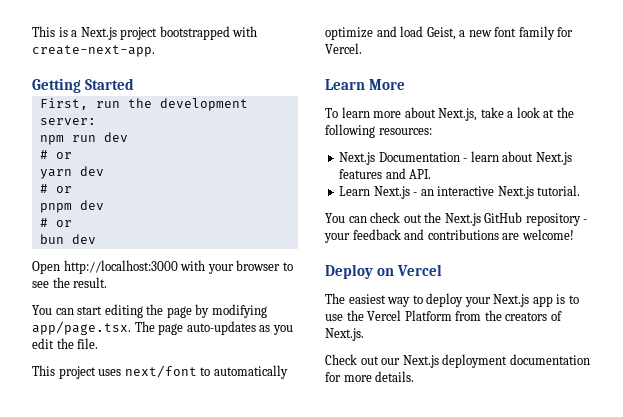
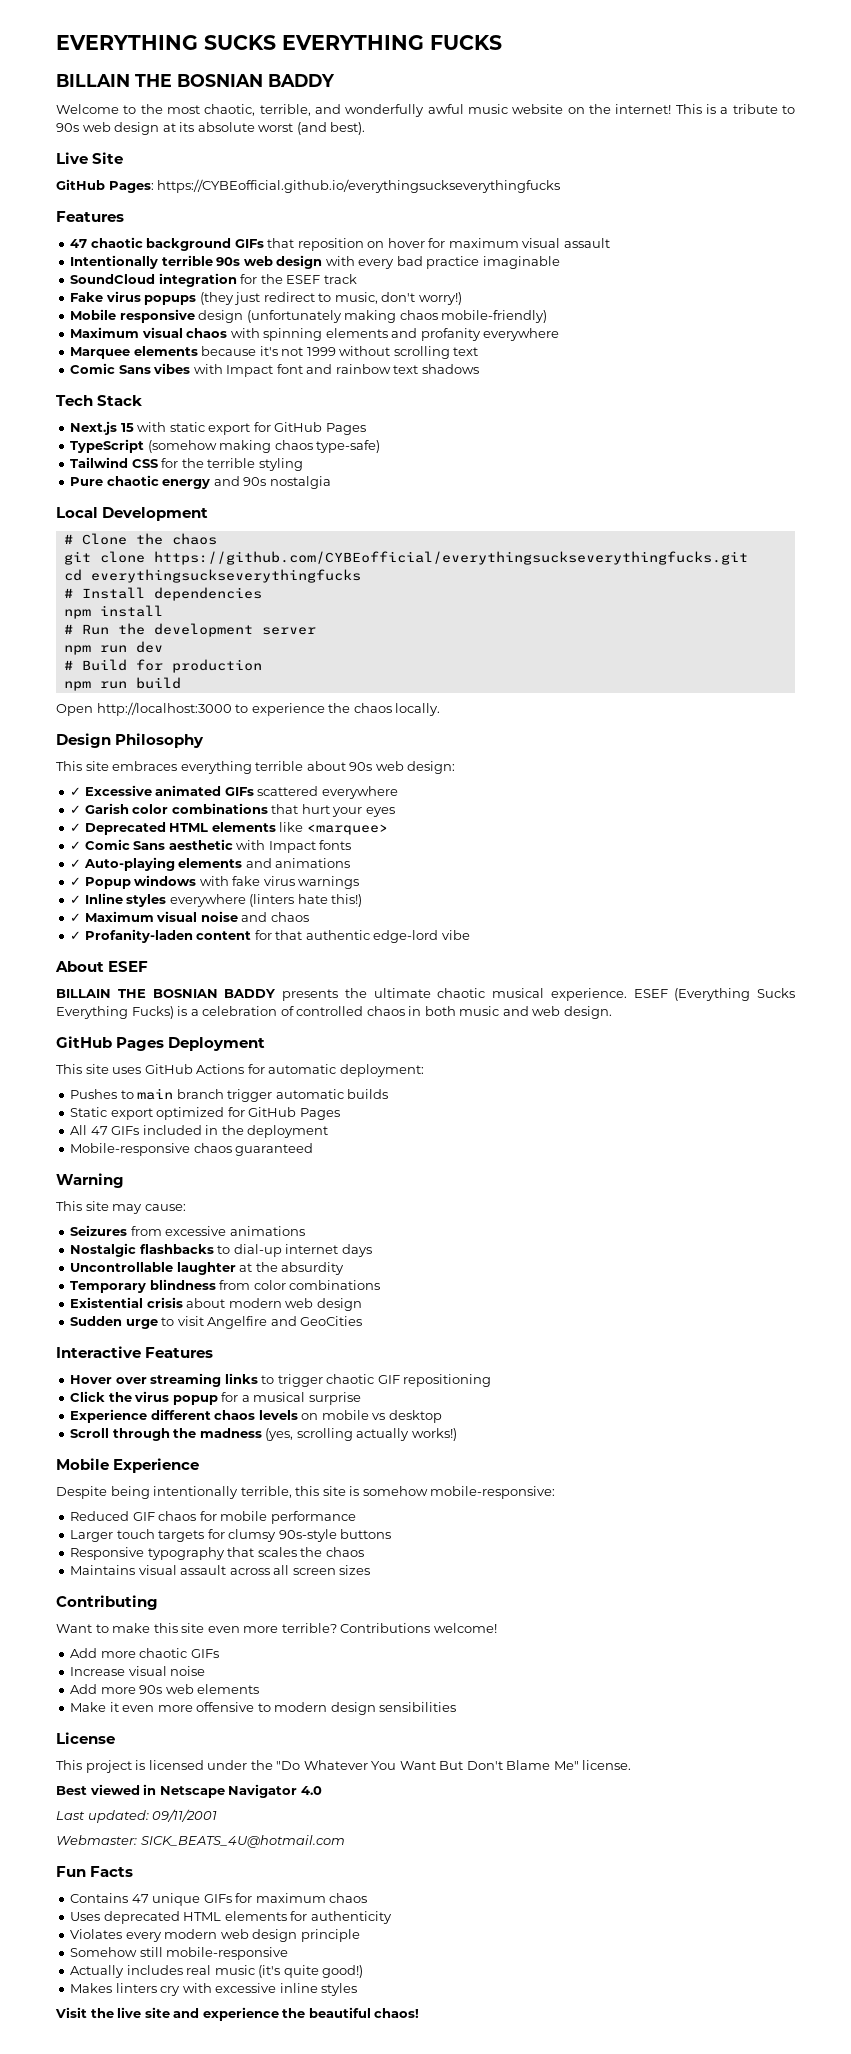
[32,26,258,40] [32,45,155,57] [32,78,135,93] [39,98,120,110] This is a Next.js project bootstrapped with create-next-app. // Getting Started // First, run -> [56,35,502,50] [56,74,335,87] [56,104,796,117] [56,122,366,135] [56,152,124,164] [56,179,561,193] [56,211,124,222] [70,237,610,251] [70,255,560,269] [70,273,357,287] [70,291,462,305] [70,309,548,323] [70,327,560,341] [70,346,479,359] [70,363,479,377] [56,395,143,406] [70,421,366,435] [70,439,381,453] [70,457,303,471] [70,475,331,489] [56,507,209,521] [63,533,217,545] [63,551,748,565] [63,569,361,583] [63,587,262,601] [63,605,163,619] [63,624,109,635] EVERYTHING SUCKS EVERYTHING FUCKS // BILLAIN THE BOSNIAN BADDY // Welcome to the most chaotic, terrible, and wonderfully awful music website on the internet! This is a tribute to 90s web design at its absolute worst (and best). // Live Site // GitHub Pages: https://CYBEofficial.github.io/everythingsuckseverythingfucks // Features // 47 chaotic background GIFs that reposition on hover for maximum visual assault // Intentionally terrible 90s web design with every bad practice imaginable // SoundCloud integration for the ESEF track // Fake virus popups (they just redirect to music, don't worry!) // Mobile responsive design (unfortunately making chaos mobile-friendly) // Maximum visual chaos with spinning elements and profanity everywhere // Marquee elements because it's not 1999 without scrolling text // Comic Sans vibes with Impact font and rainbow text shadows // Tech Stack // Next.js 15 with static export for GitHub Pages // TypeScript (somehow making chaos type-safe) // Tailwind CSS for the terrible styling // Pure chaotic energy and 90s nostalgia // Local Development // # Clone the chaos // git clone https://github.com/CYBEofficial/everythingsuckseverythingfucks.git // cd everythingsuckseverythingfucks // # Install dependencies // npm install // # Run
[39,118,96,125] server: -> [261,627,316,635] server
[55,152,72,159] [39,166,104,179] [39,184,72,193] [39,200,104,213] [39,218,72,227] [39,234,96,244] [32,260,293,274] [32,277,108,288] [32,304,267,318] [32,321,293,335] [32,338,99,349] [32,365,288,379] [325,26,574,40] [325,43,362,54] [325,79,406,90] [325,107,574,121] [325,124,432,138] [339,151,572,165] [339,168,432,179] [339,185,581,199] [325,212,588,226] [324,229,574,243] [325,264,443,279] [325,293,579,307] [325,310,562,321] [325,328,364,341] [325,354,590,368] [325,371,415,382] or // yarn dev // # or // pnpm dev // # or // bun dev // Open http://localhost:3000 with your browser to see the result. // You can start editing the page by modifying app/page.tsx. The page auto-updates as you edit the file. // This project uses next/font to automatically optimize and load Geist, a new font family for Vercel. // Learn More // To learn more about Next.js, take a look at the following resources: // Next.js Documentation - learn about Next.js features and API. // Learn Next.js - an interactive Next.js tutorial. // You can check out the Next.js GitHub repository - your feedback and contributions are welcome! // Deploy on Vercel // The easiest way to deploy your Next.js app is to use the Vercel Platform from the creators of Next.js. // Check out our Next.js deployment documentation for more details. -> [81,659,262,673] [63,677,181,691] [56,702,441,716] [56,733,205,748] [56,761,456,774] [70,785,398,799] [70,803,395,817] [70,822,388,835] [70,839,352,853] [70,857,351,871] [70,875,360,889] [70,893,363,907] [70,911,309,922] [70,929,470,943] [55,961,149,972] [56,988,795,1001] [56,1006,612,1019] [56,1036,266,1051] [56,1064,424,1077] [70,1088,389,1102] [70,1107,340,1120] [70,1125,329,1138] [70,1143,314,1156] [56,1173,124,1188] [56,1201,186,1214] [70,1225,305,1236] [70,1243,372,1257] [70,1262,345,1275] [70,1279,381,1293] [70,1297,362,1311] [70,1316,363,1329] [56,1346,214,1358] [70,1373,492,1387] [70,1391,361,1405] [70,1409,442,1423] [70,1428,457,1441] [56,1458,200,1473] [56,1486,556,1499] [70,1511,356,1524] [70,1529,392,1542] [70,1547,364,1560] [70,1565,371,1575] [56,1595,158,1610] [56,1623,497,1633] [70,1648,219,1658] [70,1666,206,1676] [70,1684,260,1694] [70,1702,457,1715] [56,1732,115,1744] [56,1760,632,1773] [56,1784,322,1798] [56,1809,218,1823] [56,1835,345,1848] [56,1866,134,1877] [70,1893,368,1906] [70,1911,392,1924] [70,1929,360,1942] [70,1947,289,1960] [70,1965,364,1978] [70,1983,358,1996] [55,2007,420,2021] Build for production // npm run build // Open http://localhost:3000 to experience the chaos locally. // Design Philosophy // This site embraces everything terrible about 90s web design: // ✓ Excessive animated GIFs scattered everywhere // ✓ Garish color combinations that hurt your eyes // ✓ Deprecated HTML elements like <marquee> // ✓ Comic Sans aesthetic with Impact fonts // ✓ Auto-playing elements and animations // ✓ Popup windows with fake virus warnings // ✓ Inline styles everywhere (linters hate this!) // ✓ Maximum visual noise and chaos // ✓ Profanity-laden content for that authentic edge-lord vibe // About ESEF // BILLAIN THE BOSNIAN BADDY presents the ultimate chaotic musical experience. ESEF (Everything Sucks Everything Fucks) is a celebration of controlled chaos in both music and web design. // GitHub Pages Deployment // This site uses GitHub Actions for automatic deployment: // Pushes to main branch trigger automatic builds // Static export optimized for GitHub Pages // All 47 GIFs included in the deployment // Mobile-responsive chaos guaranteed // Warning // This site may cause: // Seizures from excessive animations // Nostalgic flashbacks to dial-up internet days // Uncontrollable laughter at the absurdity // Temporary blindness from color combinations // Existential crisis about modern web design // Sudden urge to visit Angelfire and GeoCities // Interactive Features // Hover over streaming links to trigger chaotic GIF repositioning // Click the virus popup for a musical surprise // Experience different chaos levels on mobile vs desktop // Scroll through the madness (yes, scrolling actually works!) // Mobile Experience // Despite being intentionally terrible, this site is somehow mobile-responsive: // Reduced GIF chaos for mobile performance // Larger touch targets for clumsy 90s-style buttons // Responsive typography that scales the chaos // Maintains visual assault across all screen sizes // Contributing // Want to make this site even more terrible? Contributions welcome! // Add more chaotic GIFs // Increase visual noise // Add more 90s web elements // Make it even more offensive to modern design sensibilities // License // This project is licensed under the "Do Whatever You Want But Don't Blame Me" license. // Best viewed in Netscape Navigator 4.0 // Last updated: 09/11/2001 // Webmaster: SICK_BEATS_4U@hotmail.com // Fun Facts // Contains 47 unique GIFs for maximum chaos // Uses deprecated HTML elements for authenticity // Violates every modern web design principle // Somehow still mobile-responsive // Actually includes real music (it's quite good!) // Makes linters cry with excessive inline styles // Visit the live site and experience the beautiful chaos!

